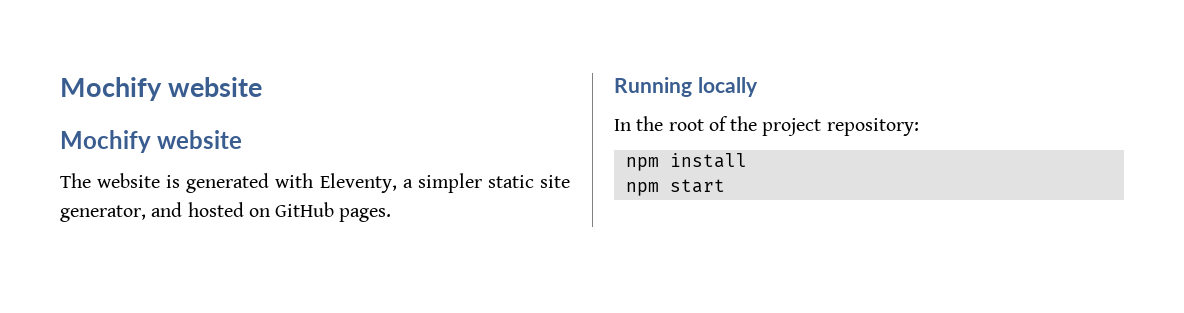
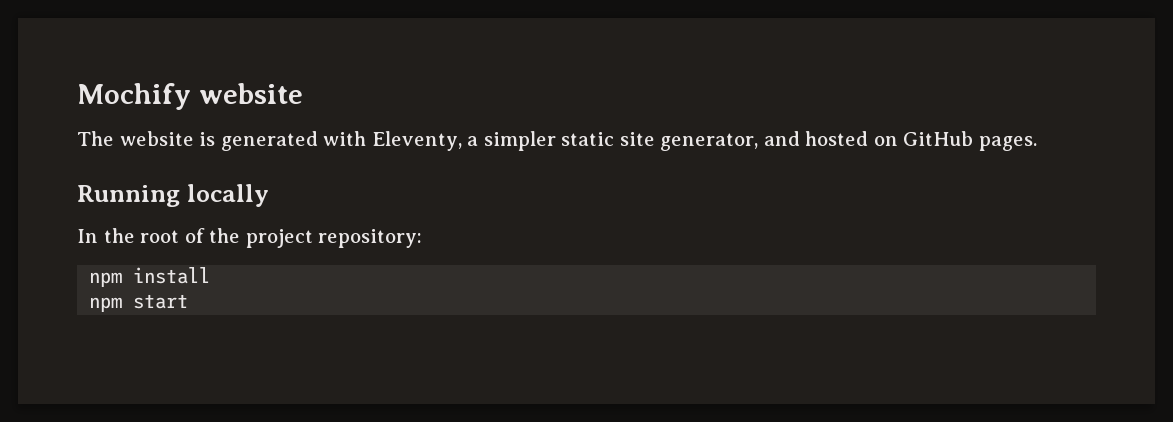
[60,77,263,101] [60,130,243,153] Mochify website // Mochify website -> [77,83,303,110] Mochify website

